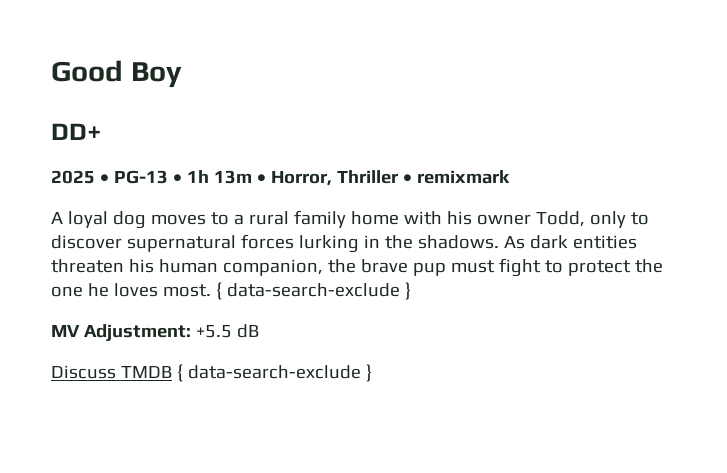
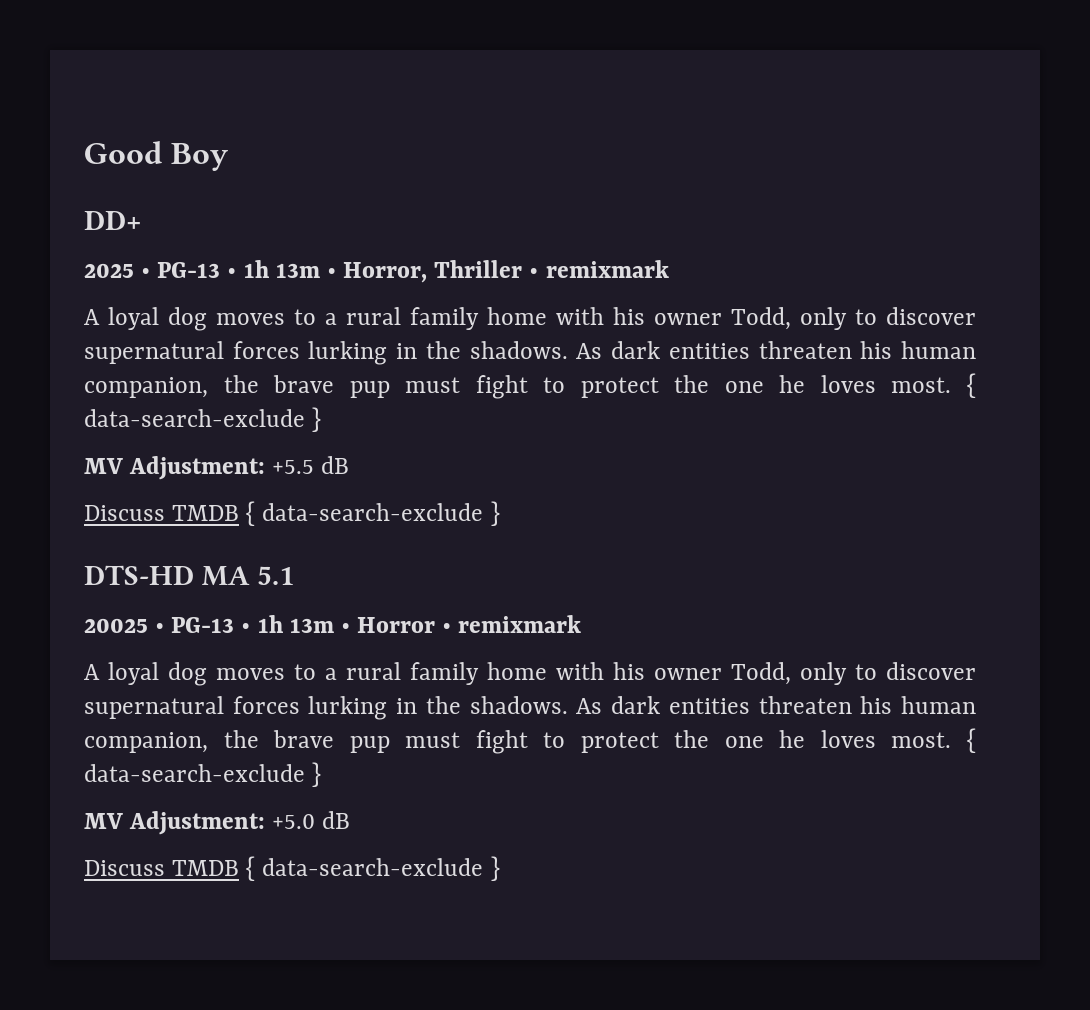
(372, 373) none -> [84,565,294,586] [84,615,582,633] [84,662,976,686] [84,696,977,720] [84,728,977,754] [84,762,322,787] [84,811,351,835] [84,856,500,881] // DTS-HD MA 5.1 // 20025 • PG-13 • 1h 13m • Horror • remixmark // A loyal dog moves to a rural family home with his owner Todd, only to discover supernatural forces lurking in the shadows. As dark entities threaten his human companion, the brave pup must fight to protect the one he loves most. { data-search-exclude } // MV Adjustment: +5.0 dB // Discuss TMDB { data-search-exclude }

